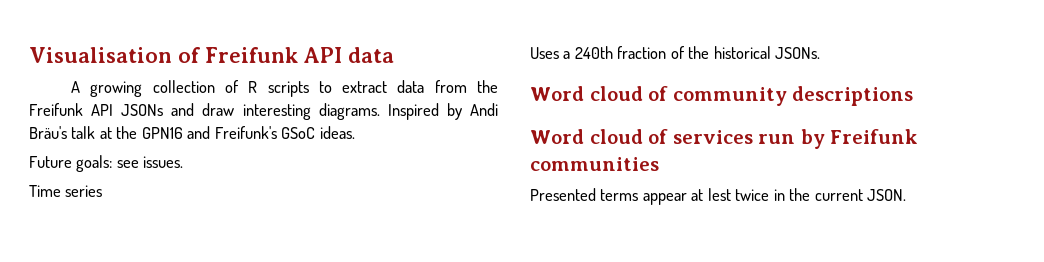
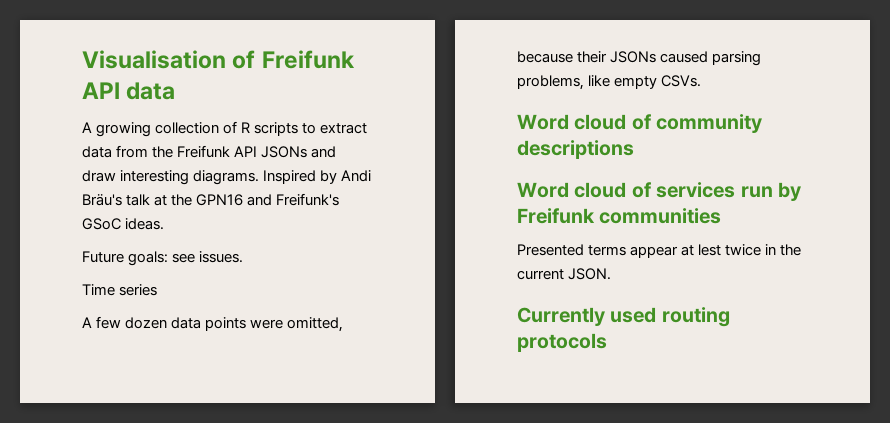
[530,46,821,59] Uses a 240th fraction of the historical JSONs. -> [82,316,344,332] [517,51,762,66] [517,75,702,90] A few dozen data points were omitted, because their JSONs caused parsing problems, like empty CSVs.
(907, 195) none -> [517,307,730,327] [517,333,607,352] // Currently used routing protocols

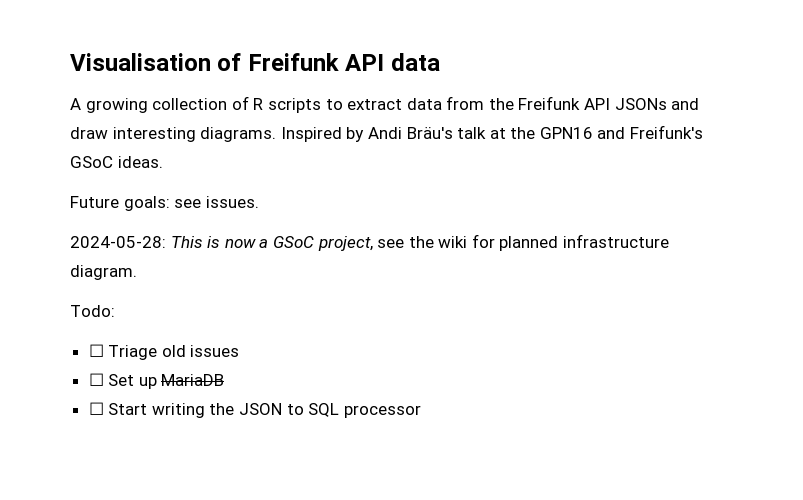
[82,284,158,296] [82,316,344,332] [517,51,762,66] [517,75,702,90] [517,114,763,133] [517,140,634,159] [517,182,801,201] [517,208,722,224] [517,244,802,258] [517,268,612,280] [517,307,730,327] [517,333,607,352] Time series // A few dozen data points were omitted, because their JSONs caused parsing problems, like empty CSVs. // Word cloud of community descriptions // Word cloud of services run by Freifunk communities // Presented terms appear at lest twice in the current JSON. // Currently used routing protocols -> [70,234,670,251] [70,265,137,280] [70,305,115,317] [88,344,240,360] [88,373,225,389] [88,402,421,418] 2024-05-28: This is now a GSoC project, see the wiki for planned infrastructure diagram. // Todo: // ☐ Triage old issues // ☐ Set up MariaDB // ☐ Start writing the JSON to SQL processor

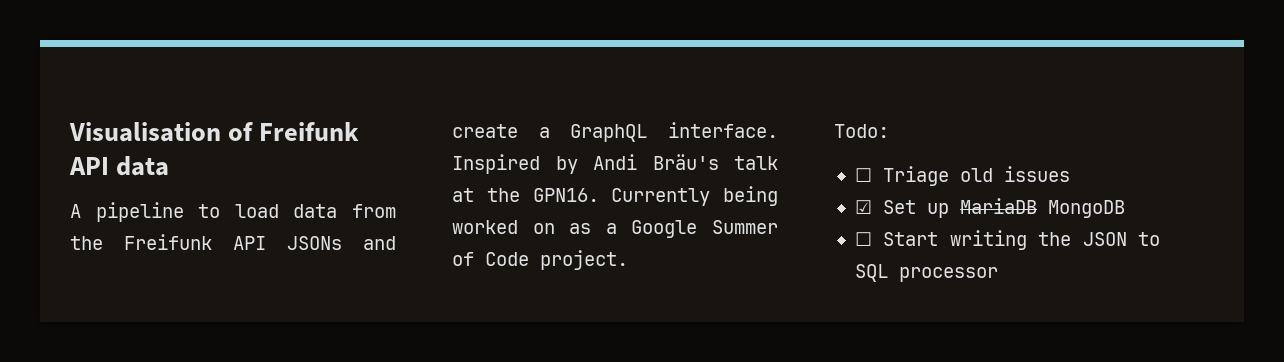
[85,96,403,113] growing collection of R scripts to extract -> [95,202,279,222] pipeline to load
[70,127,277,142] draw interesting diagrams. -> [452,122,778,142] create a GraphQL interface.
[539,125,704,139] [70,156,163,168] [70,196,259,211] [70,234,670,251] [70,265,137,280] GPN16 and Freifunk's GSoC ideas. // Future goals: see issues. // 2024-05-28: This is now a GSoC project, see the wiki for planned infrastructure diagram. -> [532,186,778,206] [452,220,778,238] [452,250,628,270] GPN16. Currently being worked on as a Google Summer of Code project.
[88,373,104,386] ☐ -> [854,200,872,214] ☑
(225, 380) none -> [1047,200,1125,218] MongoDB

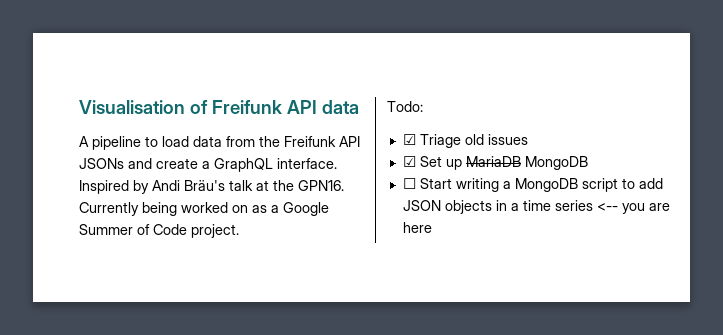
[854,168,872,182] ☐ -> [402,134,416,145] ☑
[1038,232,1160,246] [854,264,998,282] the JSON to SQL processor -> [502,178,663,192] [402,200,670,214] [402,222,432,233] a MongoDB script to add JSON objects in a time series <-- you are here

